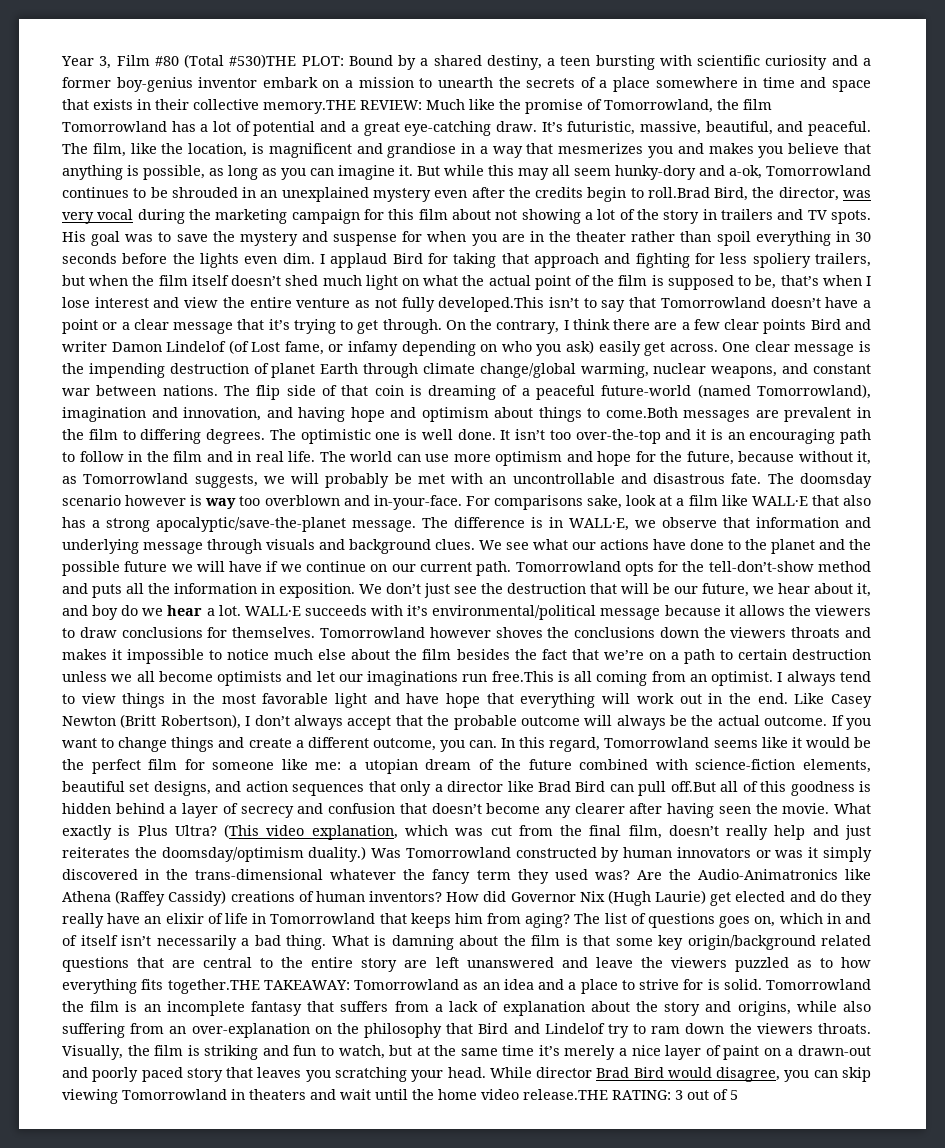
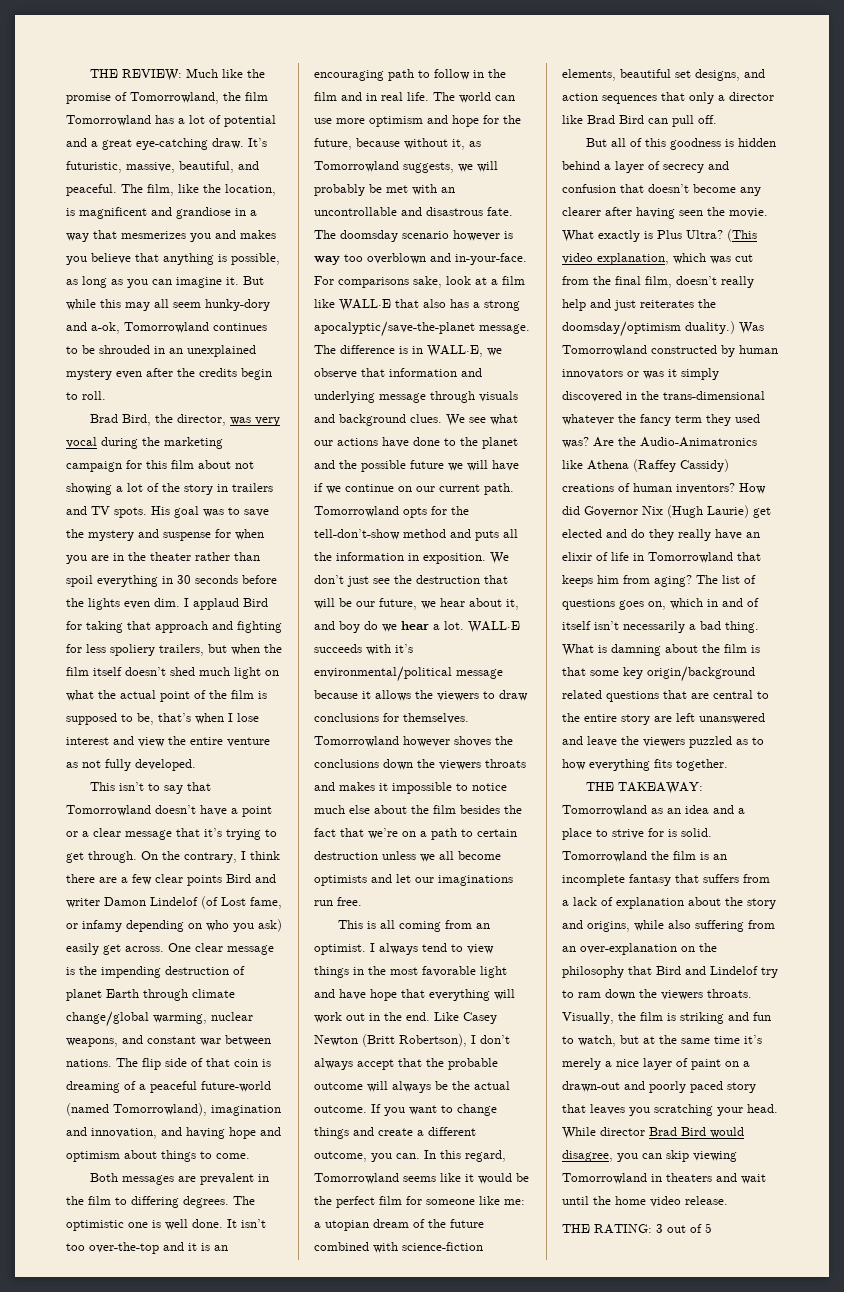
[61,54,871,70] [62,77,871,92] [62,99,356,114] Year 3, Film #80 (Total #530)THE PLOT: Bound by a shared destiny, a teen bursting with scientific curiosity and a former boy-genius inventor embark on a mission to unearth the secrets of a place somewhere in time and space that exists in their collective memory.THE -> [90,69,119,78] THE
[647,187,710,198] roll.Brad -> [82,391,106,400] [90,414,119,423] roll. // Brad
[438,297,545,312] developed.This -> [135,759,196,771] [90,782,116,791] developed. // This
[605,407,678,418] come.Both -> [216,1153,250,1159] [90,1173,119,1182] come. // Both
[491,671,554,682] free.This -> [337,897,362,906] [338,920,364,929] free. // This
[670,781,716,792] off.But -> [698,115,717,124] [586,138,608,147] off. // But
[167,979,260,994] together.THE -> [676,759,728,771] [586,782,615,791] together. // THE
[523,1089,608,1100] release.THE -> [685,1196,728,1205] [562,1224,590,1233] release. // THE

